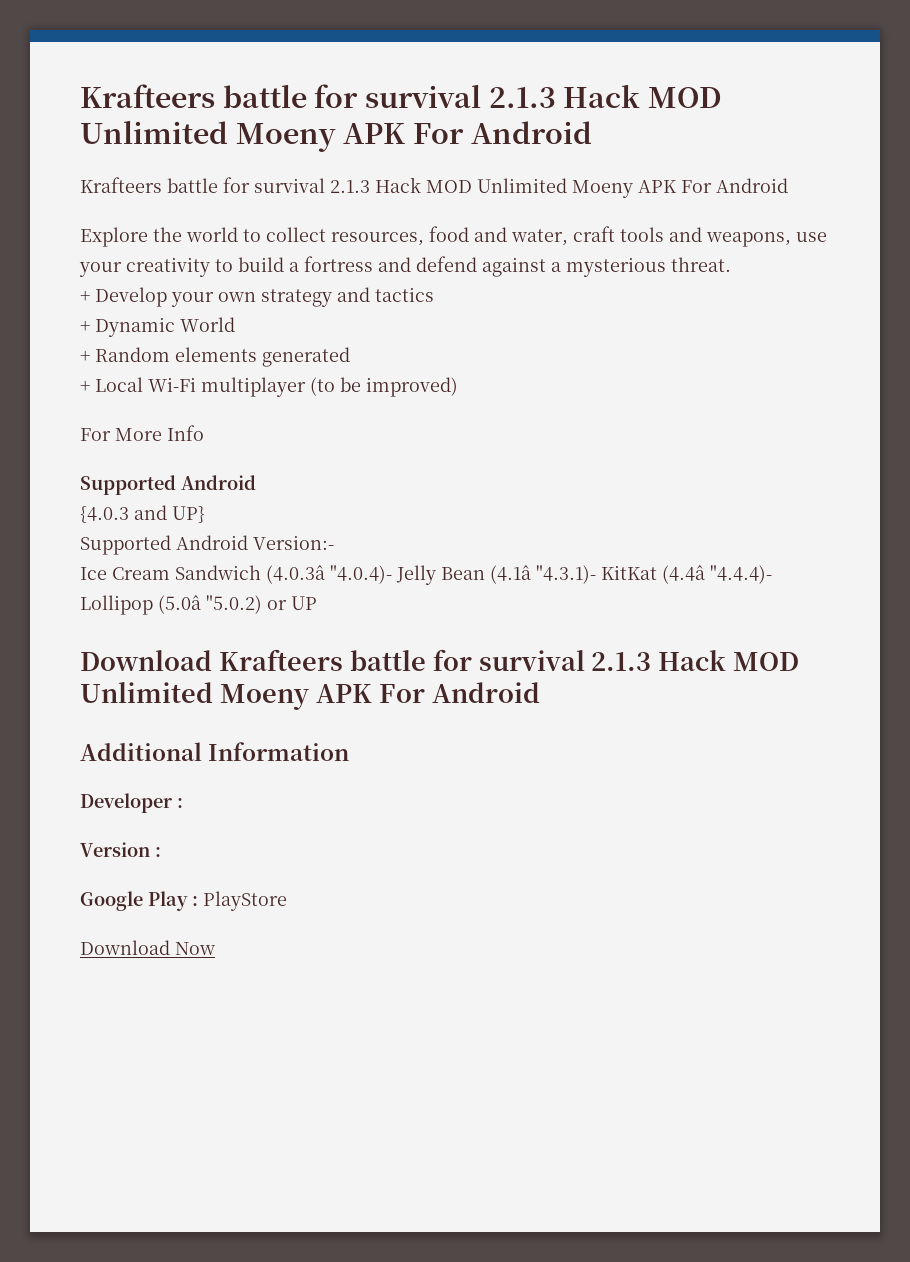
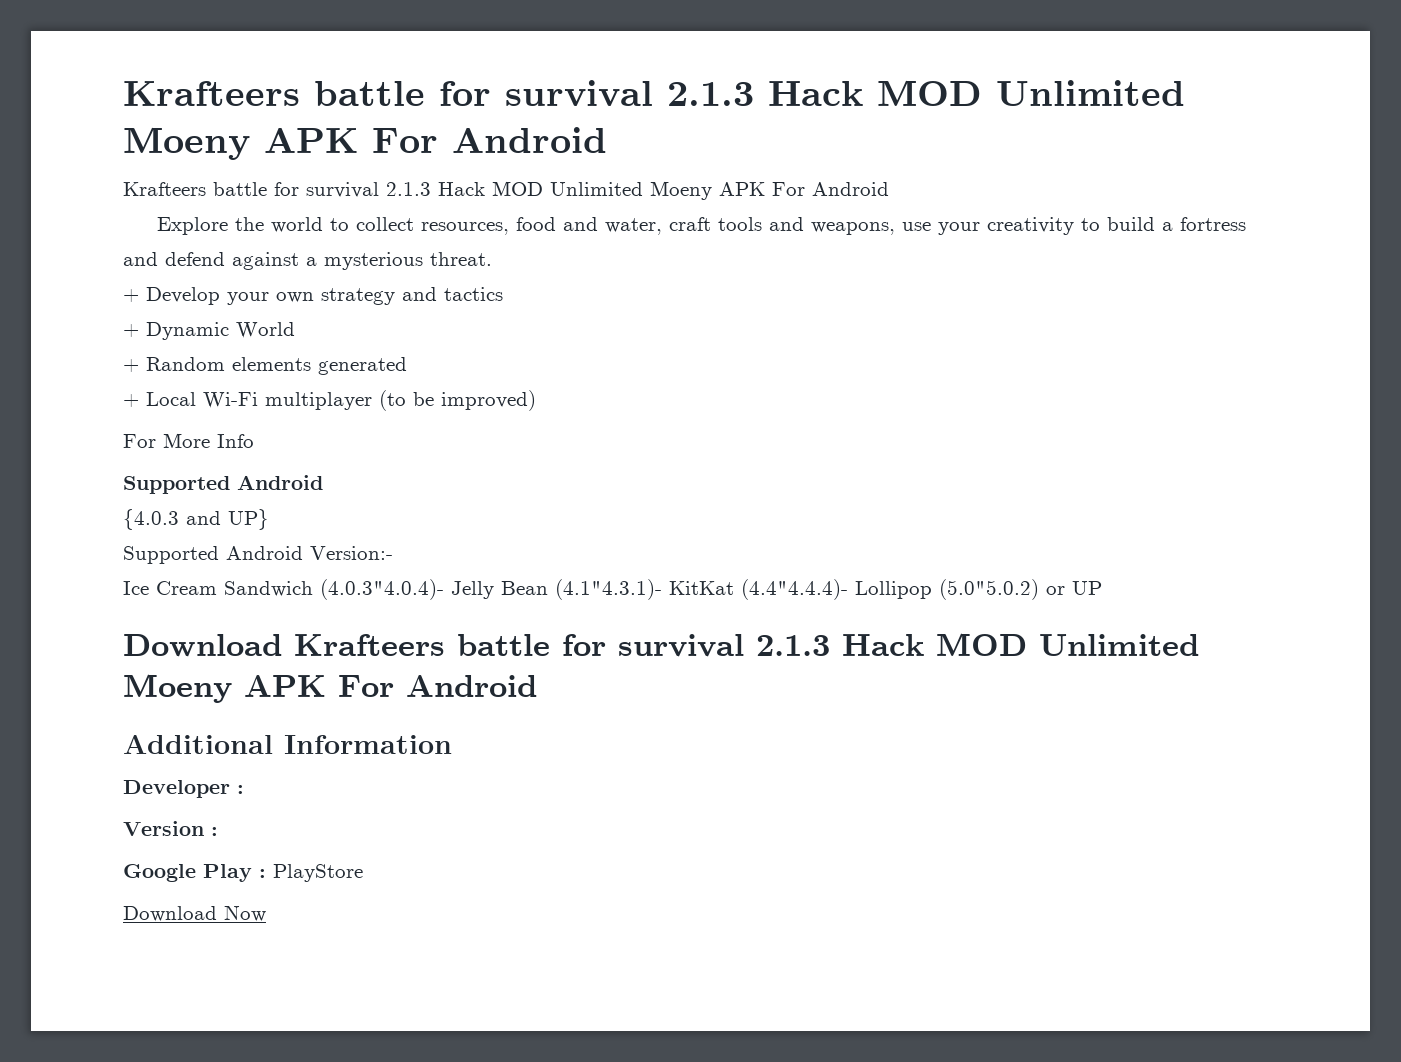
[266,565,772,585] [80,595,262,615] (4.0.3â "4.0.4)- Jelly Bean (4.1â "4.3.1)- KitKat (4.4â "4.4.4)- Lollipop (5.0â "5.0.2) -> [320,579,1039,600] (4.0.3"4.0.4)- Jelly Bean (4.1"4.3.1)- KitKat (4.4"4.4.4)- Lollipop (5.0"5.0.2)

